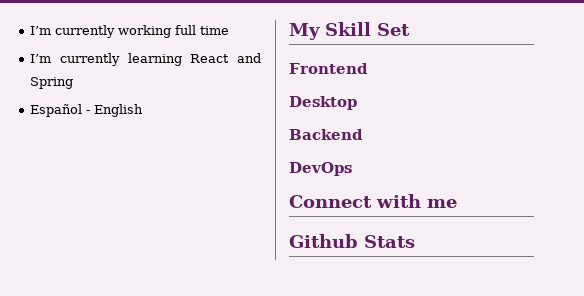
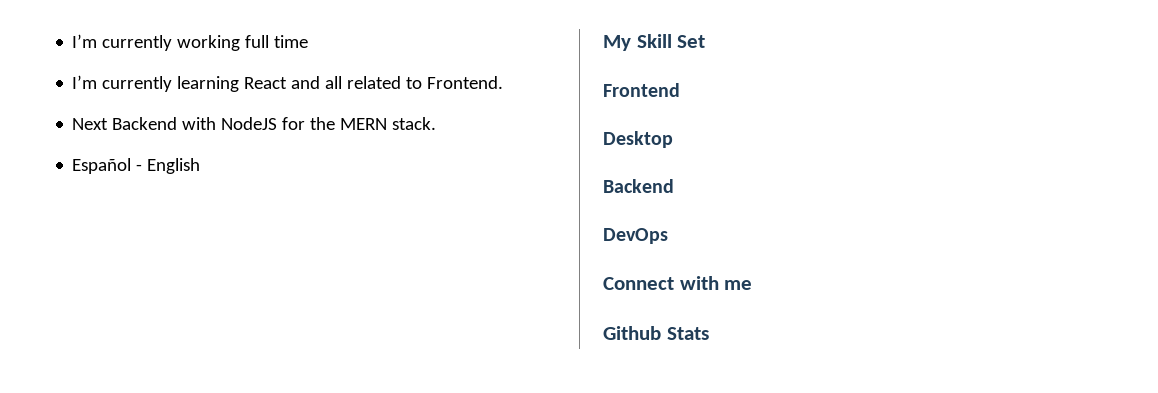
[30,77,74,89] Spring -> [325,76,504,89] [72,117,437,130] all related to Frontend. // Next Backend with NodeJS for the MERN stack.

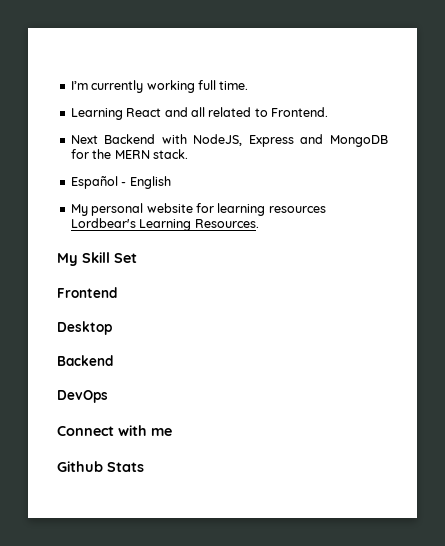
[274,35,309,48] [72,75,240,92] time // I’m currently learning -> [219,81,249,90] [70,108,123,120] time. // Learning
[221,117,278,130] NodeJS -> [193,134,388,147] NodeJS, Express and MongoDB
(201, 166) none -> [70,203,326,216] [70,218,259,231] // My personal website for learning resources Lordbear's Learning Resources.

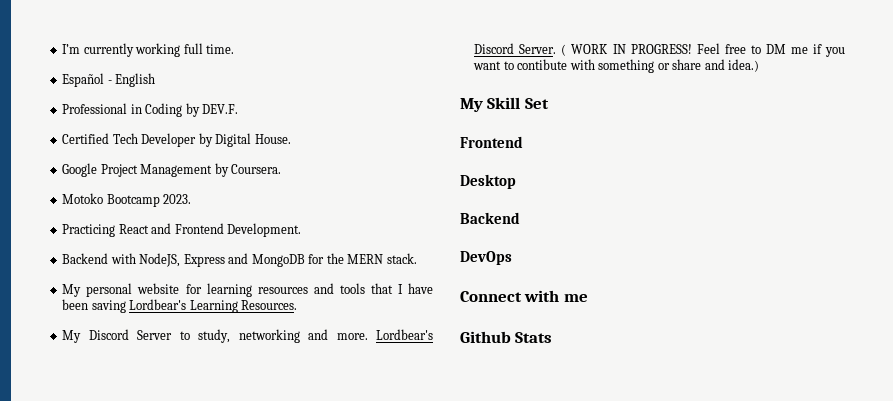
[70,107,328,120] [70,135,98,144] Learning React and all related to Frontend. // Next -> [62,73,156,87] [62,103,239,117] [62,133,291,147] [62,163,282,177] [62,193,192,207] [62,223,302,237] Español - English // Professional in Coding by DEV.F. // Certified Tech Developer by Digital House. // Google Project Management by Coursera. // Motoko Bootcamp 2023. // Practicing React and Frontend Development. //
[70,176,171,189] // Español - English -> (417, 258) none
[70,218,259,231] Lordbear's Learning Resources. -> [313,283,433,294] [62,299,298,313] [62,329,433,343] [474,43,845,57] [473,59,760,73] and tools that I have been saving Lordbear's Learning Resources. // My Discord Server to study, networking and more. Lordbear's Discord Server. ( WORK IN PROGRESS! Feel free to DM me if you want to contibute with something or share and idea.)

